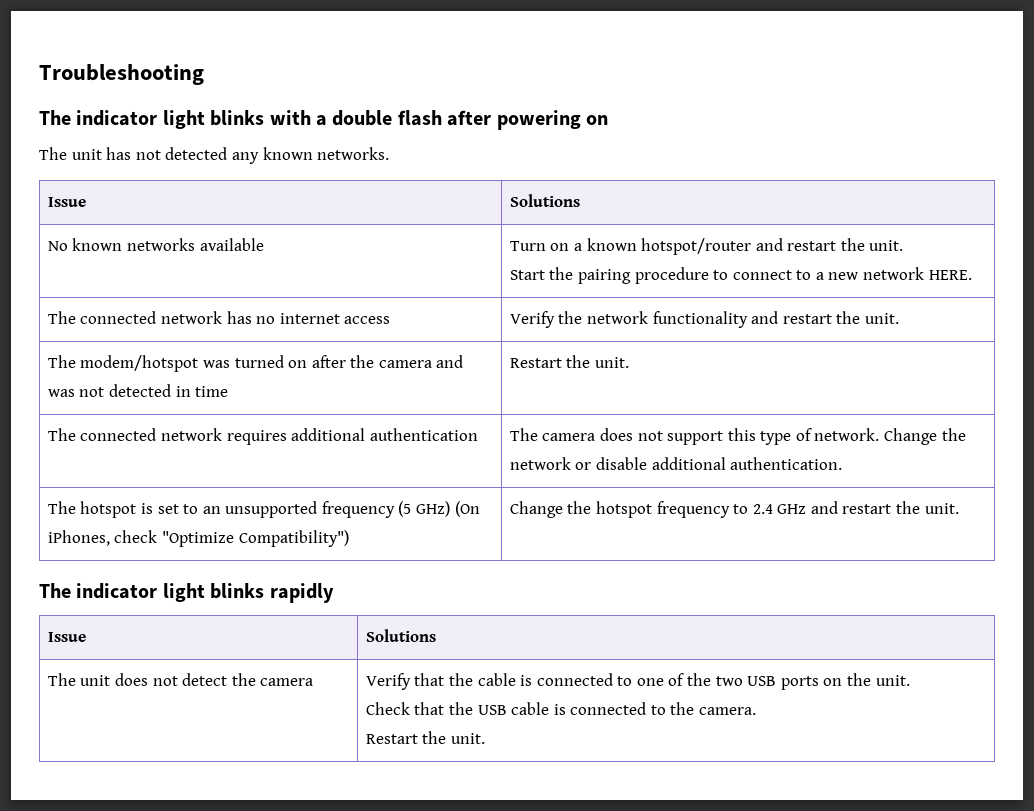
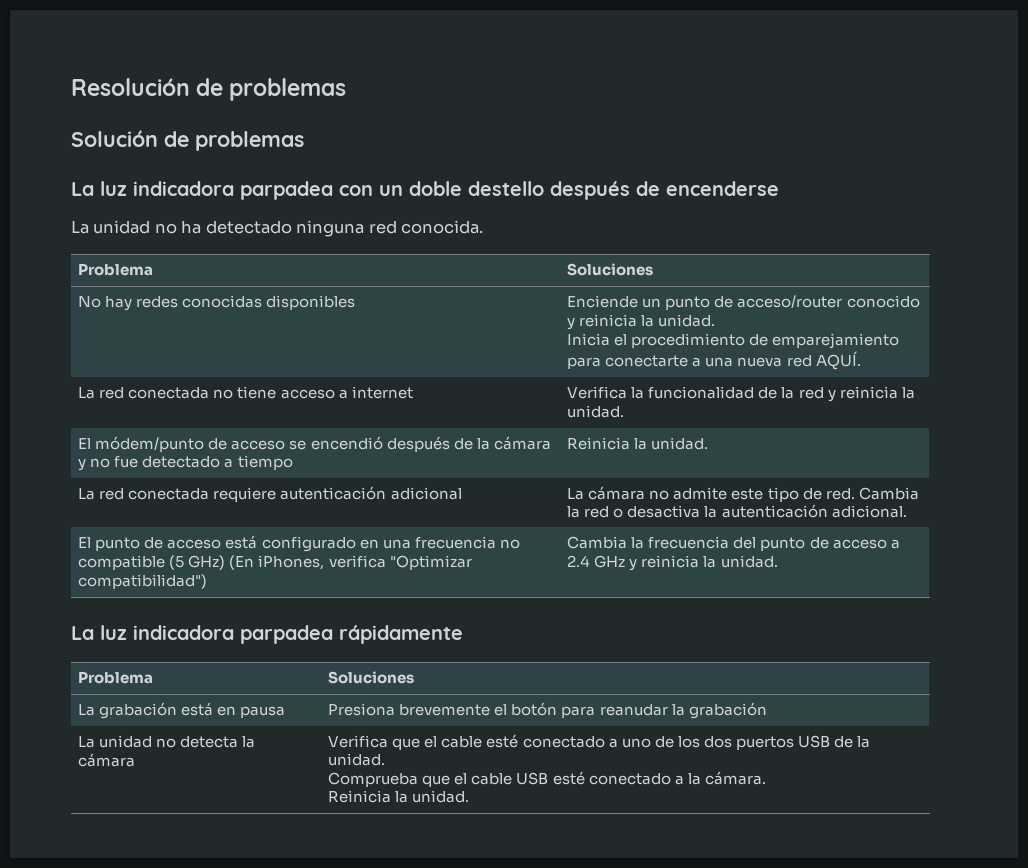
[39,64,204,85] [39,110,608,130] [39,147,390,164] [47,197,86,207] [509,194,580,207] [47,238,264,251] [509,238,904,255] [509,267,972,284] [47,311,391,324] [509,311,899,328] [47,355,464,372] [47,384,229,397] [509,355,629,368] [47,428,478,445] [509,428,966,445] [509,457,843,470] [47,501,480,518] [47,530,349,547] [509,501,959,518] [39,583,334,603] [47,632,86,642] [365,629,436,642] [47,673,314,686] [365,673,910,690] [365,702,757,715] [365,731,485,744] Troubleshooting // The indicator light blinks with a double flash after powering on // The unit has not detected any known networks. // Issue | Solutions // No known networks available | Turn on a known hotspot/router and restart the unit. // Start the pairing procedure to connect to a new network HERE. // The connected network has no internet access | Verify the network functionality and restart the unit. // The modem/hotspot was turned on after the camera and was not detected in time | Restart the unit. // The connected network requires additional authentication | The camera does not support this type of network. Change the network or disable additional authentication. // The hotspot is set to an unsupported frequency (5 GHz) (On iPhones, check "Optimize Compatibility") | Change the hotspot frequency to 2.4 GHz and restart the unit. // The indicator light blinks rapidly // Issue | Solutions // The unit does not detect the camera | Verify that the cable is connected to one of the two USB ports on the unit. // Check that the USB cable is connected to the camera. // Restart the unit. -> [71,78,347,101] [71,130,304,151] [71,181,779,200] [71,220,484,237] [78,263,154,276] [567,263,654,276] [78,295,356,311] [567,295,920,310] [567,314,716,330] [567,333,900,349] [567,351,861,370] [78,386,413,399] [567,386,915,402] [567,405,625,418] [78,436,551,452] [78,455,293,471] [567,437,709,450] [78,486,462,502] [567,486,919,502] [567,504,907,518] [78,535,520,552] [78,555,472,570] [78,574,208,589] [567,536,900,551] [567,555,778,571] [71,625,463,644] [78,671,154,684] [328,671,415,684] [78,702,286,719] [328,702,767,719] [78,735,256,748] [78,753,136,767] [328,734,870,750] [328,753,386,766] [328,771,766,787] [328,790,470,803] Resolución de problemas // Solución de problemas // La luz indicadora parpadea con un doble destello después de encenderse // La unidad no ha detectado ninguna red conocida. // Problema | Soluciones // No hay redes conocidas disponibles | Enciende un punto de acceso/router conocido y reinicia la unidad. // Inicia el procedimiento de emparejamiento para conectarte a una nueva red AQUÍ. // La red conectada no tiene acceso a internet | Verifica la funcionalidad de la red y reinicia la unidad. // El módem/punto de acceso se encendió después de la cámara y no fue detectado a tiempo | Reinicia la unidad. // La red conectada requiere autenticación adicional | La cámara no admite este tipo de red. Cambia la red o desactiva la autenticación adicional. // El punto de acceso está configurado en una frecuencia no compatible (5 GHz) (En iPhones, verifica "Optimizar compatibilidad") | Cambia la frecuencia del punto de acceso a 2.4 GHz y reinicia la unidad. // La luz indicadora parpadea rápidamente // Problema | Soluciones // La grabación está en pausa | Presiona brevemente el botón para reanudar la grabación // La unidad no detecta la cámara | Verifica que el cable esté conectado a uno de los dos puertos USB de la unidad. // Comprueba que el cable USB esté conectado a la cámara. // Reinicia la unidad.

